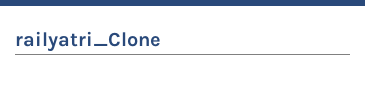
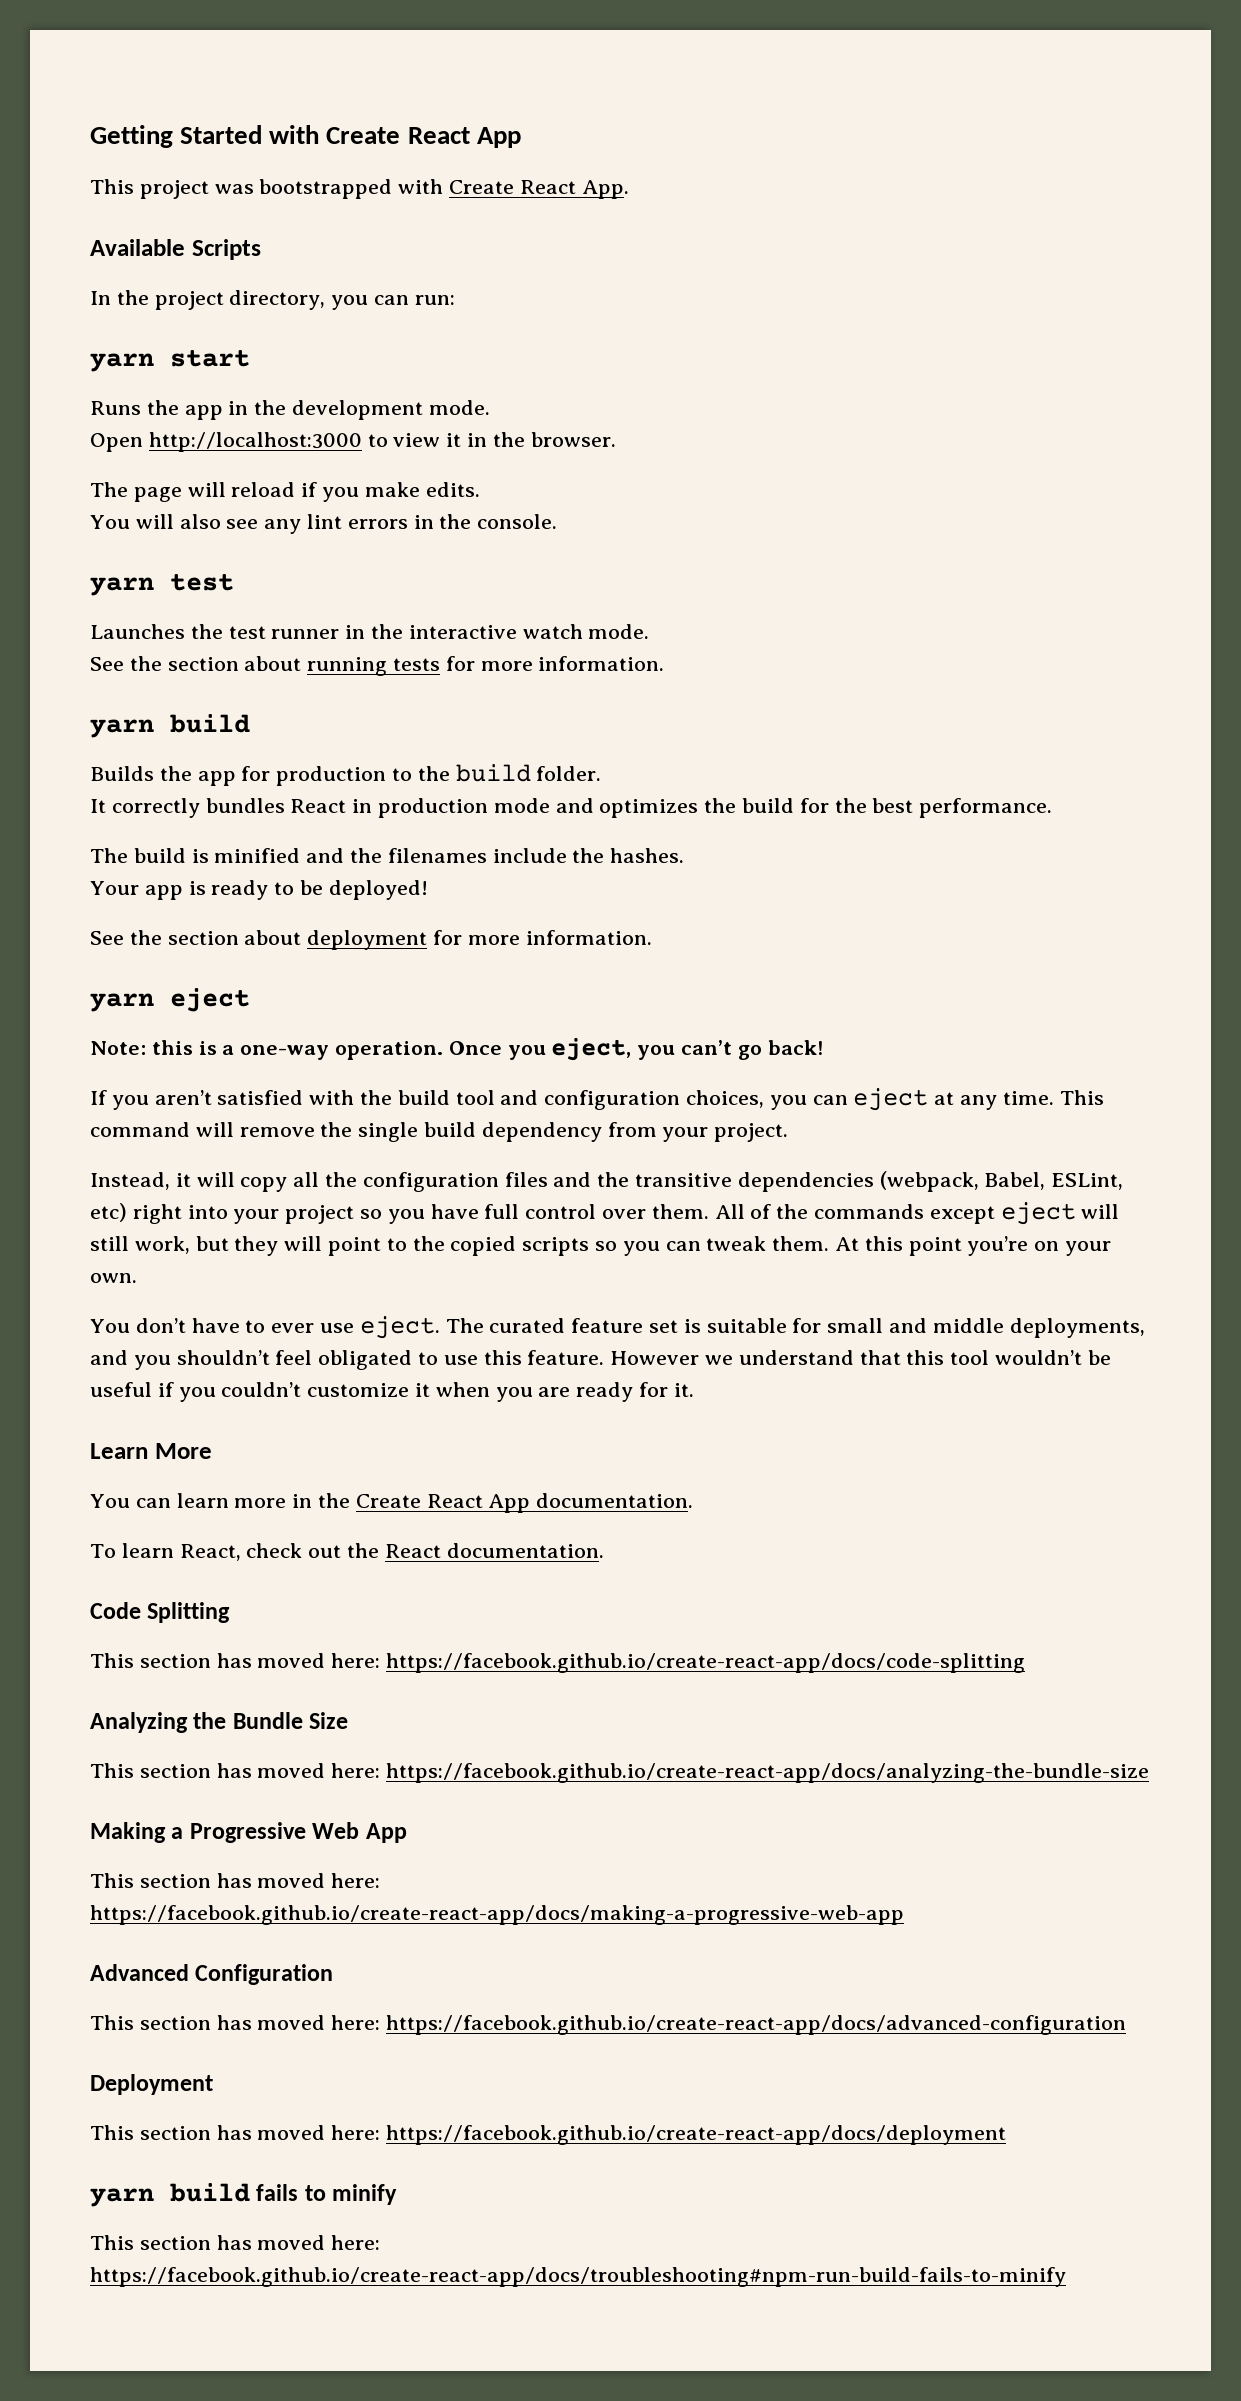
[15,31,161,52] railyatri_Clone -> [90,125,521,148] [90,179,629,199] [90,239,261,260] [90,290,455,310] [90,350,250,372] [90,400,490,420] [90,432,616,452] [90,482,480,502] [90,514,558,534] [90,574,234,596] [90,624,650,639] [90,656,665,676] [90,714,250,738] [90,764,602,786] [90,798,1053,818] [90,848,685,863] [90,880,428,900] [90,930,652,950] [90,988,250,1012] [90,1038,823,1061] [90,1088,1104,1111] [90,1122,789,1142] [90,1171,1124,1192] [90,1202,1120,1225] [90,1236,1112,1256] [90,1273,137,1283] [90,1316,1145,1339] [90,1350,1111,1370] [90,1382,694,1402] [90,1443,212,1459] [90,1493,694,1513] [90,1543,604,1561] [90,1602,231,1623] [90,1653,1026,1673] [90,1712,349,1733] [90,1763,1150,1783] [90,1822,407,1843] [90,1873,381,1888] [90,1905,904,1925] [90,1964,334,1985] [90,2015,1127,2035] [90,2074,213,2095] [90,2125,1007,2145] [90,2183,398,2207] [90,2235,381,2250] [90,2267,1066,2287] Getting Started with Create React App // This project was bootstrapped with Create React App. // Available Scripts // In the project directory, you can run: // yarn start // Runs the app in the development mode. // Open http://localhost:3000 to view it in the browser. // The page will reload if you make edits. // You will also see any lint errors in the console. // yarn test // Launches the test runner in the interactive watch mode. // See the section about running tests for more information. // yarn build // Builds the app for production to the build folder. // It correctly bundles React in production mode and optimizes the build for the best performance. // The build is minified and the filenames include the hashes. // Your app is ready to be deployed! // See the section about deployment for more information. // yarn eject // Note: this is a one-way operation. Once you eject, you can’t go back! // If you aren’t satisfied with the build tool and configuration choices, you can eject at any time. This command will remove the single build dependency from your project. // Instead, it will copy all the configuration files and the transitive dependencies (webpack, Babel, ESLint, etc) right into your project so you have full control over them. All of the commands except eject will still work, but they will point to the copied scripts so you can tweak them. At this point you’re on your own. // You don’t have to ever use eject. The curated feature set is suitable for small and middle deployments, and you shouldn’t feel obligated to use this feature. However we understand that this tool wouldn’t be useful if you couldn’t customize it when you are ready for it. // Learn More // You can learn more in the Create React App documentation. // To learn React, check out the React documentation. // Code Splitting // This section has moved here: https://facebook.github.io/create-react-app/docs/code-splitting // Analyzing the Bundle Size // This section has moved here: https://facebook.github.io/create-react-app/docs/analyzing-the-bundle-size // Making a Progressive Web App // This section has moved here: https://facebook.github.io/create-react-app/docs/making-a-progressive-web-app // Advanced Configuration // This section has moved here: https://facebook.github.io/create-react-app/docs/advanced-configuration // Deployment // This section has moved here: https://facebook.github.io/create-react-app/docs/deployment // yarn build fails to minify // This section has moved here: https://facebook.github.io/create-react-app/docs/troubleshooting#npm-run-build-fails-to-minify

